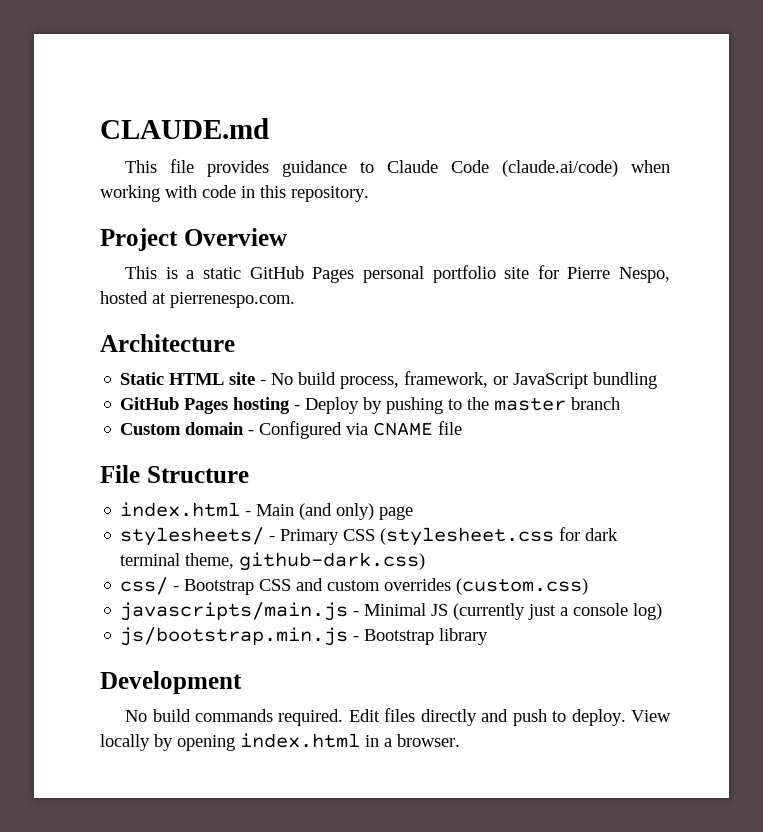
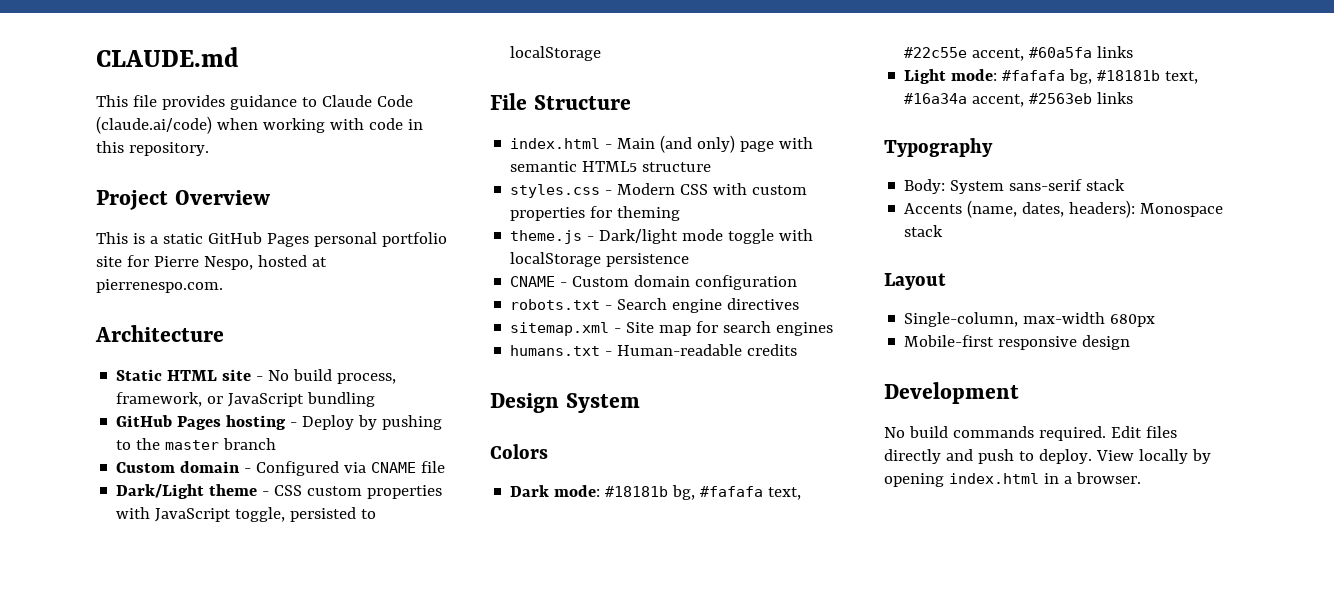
(463, 428) none -> [116,484,443,499] [116,507,377,522] [510,46,602,61] // Dark/Light theme - CSS custom properties with JavaScript toggle, persisted to localStorage
[120,527,619,546] [120,552,426,571] [120,577,589,595] [120,602,663,621] [120,627,489,646] // stylesheets/ - Primary CSS (stylesheet.css for dark terminal theme, github-dark.css) // css/ - Bootstrap CSS and custom overrides (custom.css) // javascripts/main.js - Minimal JS (currently just a console log) // js/bootstrap.min.js - Bootstrap library -> [779,137,814,149] [510,161,712,172] [510,183,808,198] [510,206,681,221] [510,229,814,244] [510,252,690,267] [510,275,798,290] [510,298,800,313] [510,321,834,336] [510,344,798,356] [490,393,640,413] [490,444,548,459] [510,485,802,500] [904,46,1134,61] [904,69,1199,84] [904,92,1134,107] [884,138,993,157] [904,179,1126,194] [904,200,1224,218] [904,225,944,237] [884,273,946,290] [904,312,1156,327] [904,335,1131,350] with semantic HTML5 structure // styles.css - Modern CSS with custom properties for theming // theme.js - Dark/light mode toggle with localStorage persistence // CNAME - Custom domain configuration // robots.txt - Search engine directives // sitemap.xml - Site map for search engines // humans.txt - Human-readable credits // Design System // Colors // Dark mode: #18181b bg, #fafafa text, #22c55e accent, #60a5fa links // Light mode: #fafafa bg, #18181b text, #16a34a accent, #2563eb links // Typography // Body: System sans-serif stack // Accents (name, dates, headers): Monospace stack // Layout // Single-column, max-width 680px // Mobile-first responsive design

